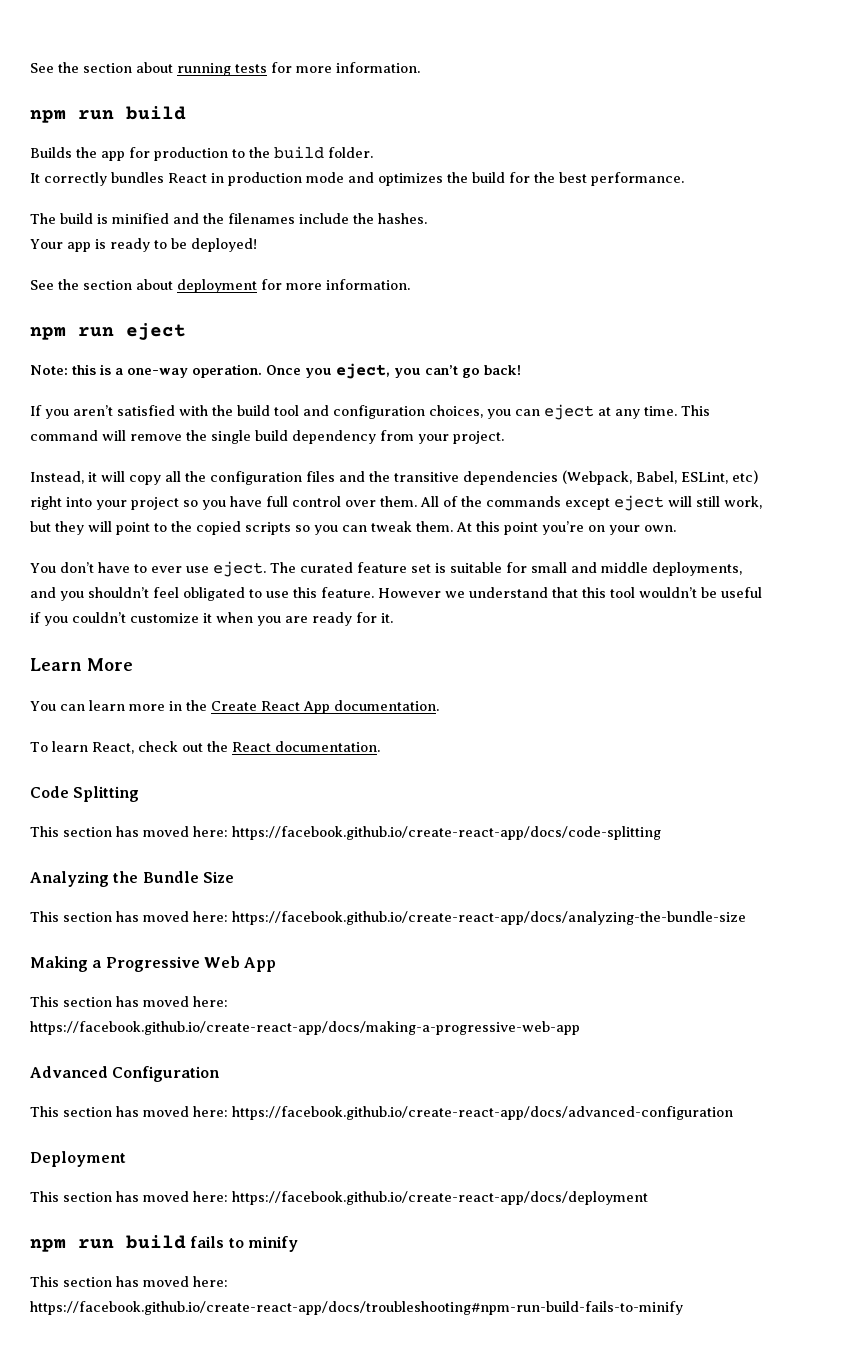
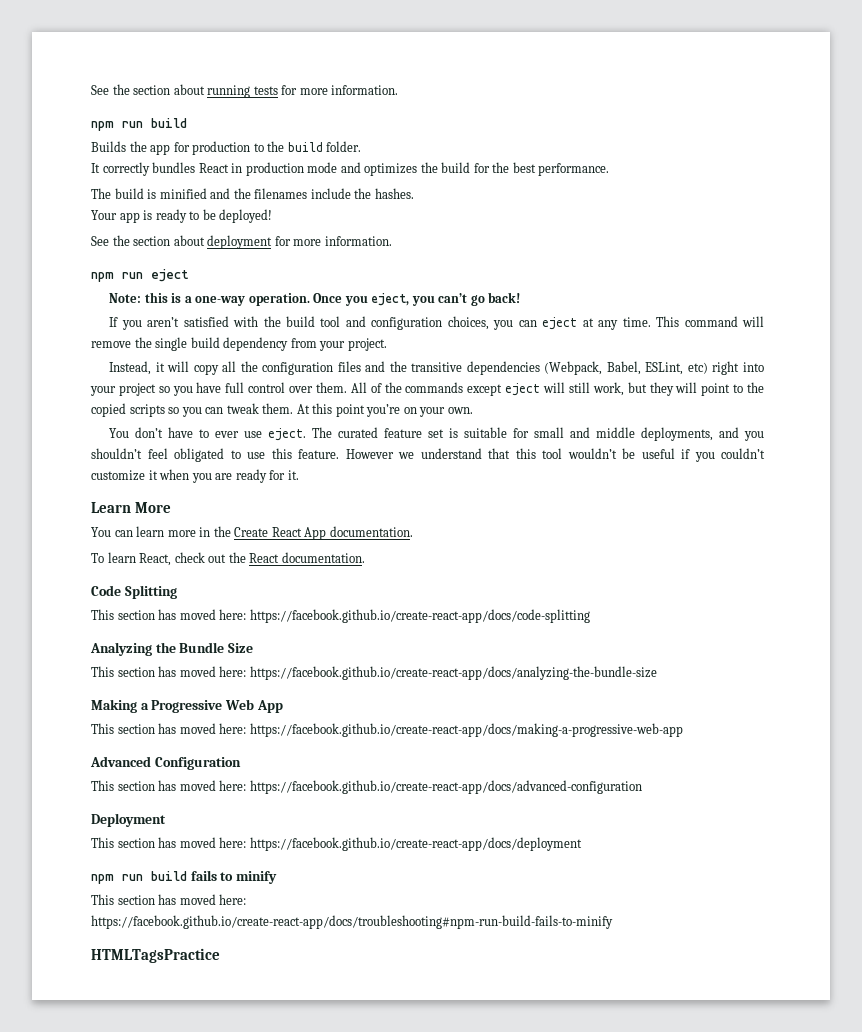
(683, 1308) none -> [91,948,220,963] // HTMLTagsPractice

